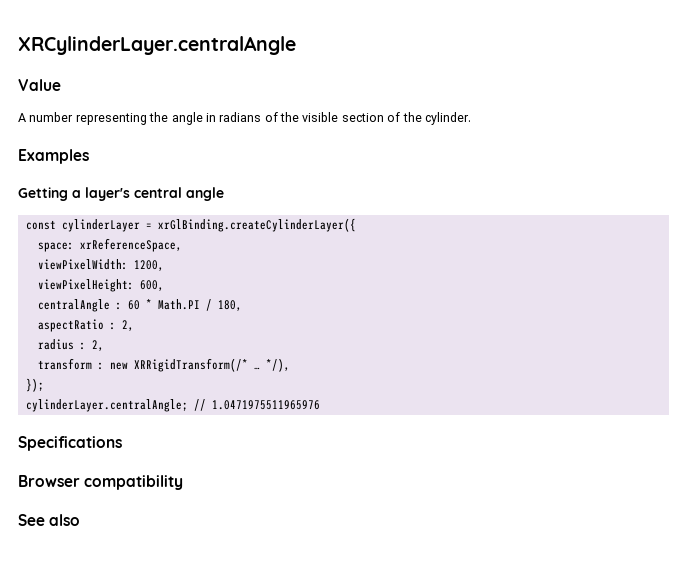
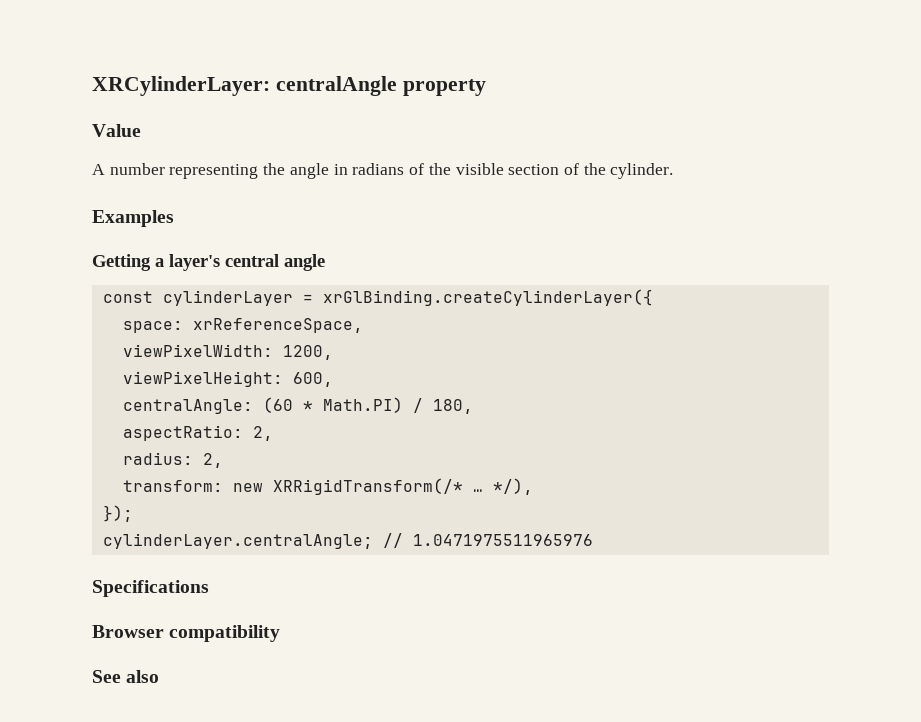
[18,36,296,55] XRCylinderLayer.centralAngle -> [92,76,486,96] XRCylinderLayer: centralAngle property
[37,299,200,312] centralAngle : 60 * Math.PI -> [122,397,403,414] centralAngle: (60 * Math.PI)
[37,319,134,332] [37,339,104,351] [37,358,104,370] aspectRatio : 2, // radius : 2, // transform : -> [122,425,273,441] [122,452,223,468] [122,480,223,492] aspectRatio: 2, // radius: 2, // transform:

